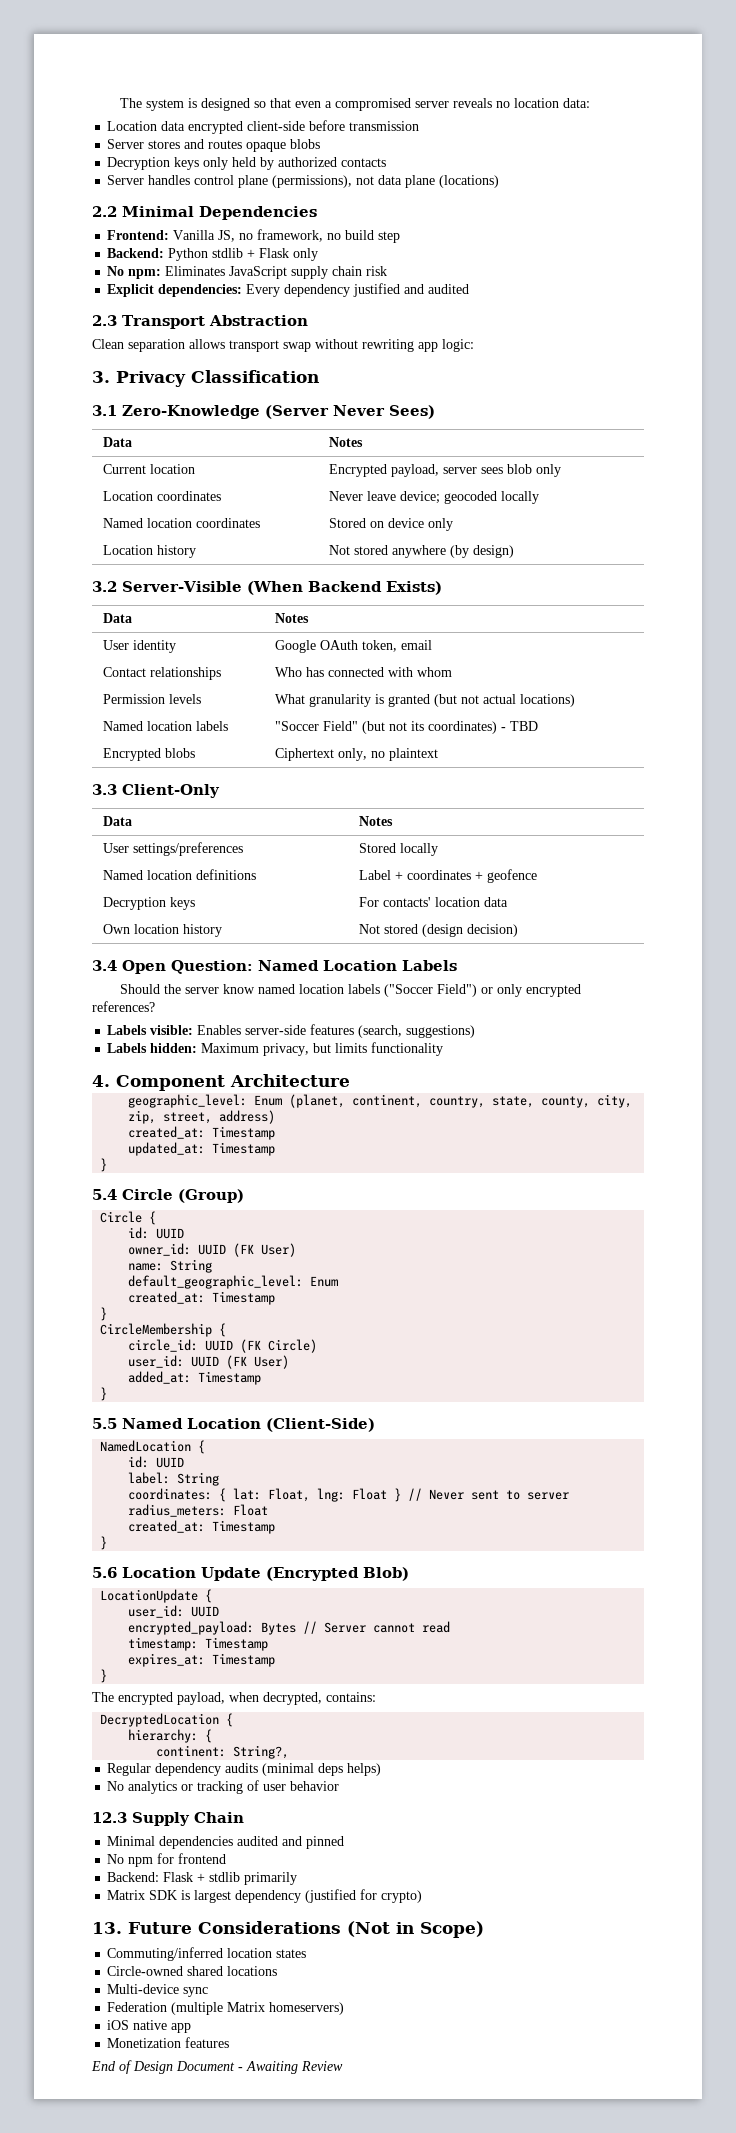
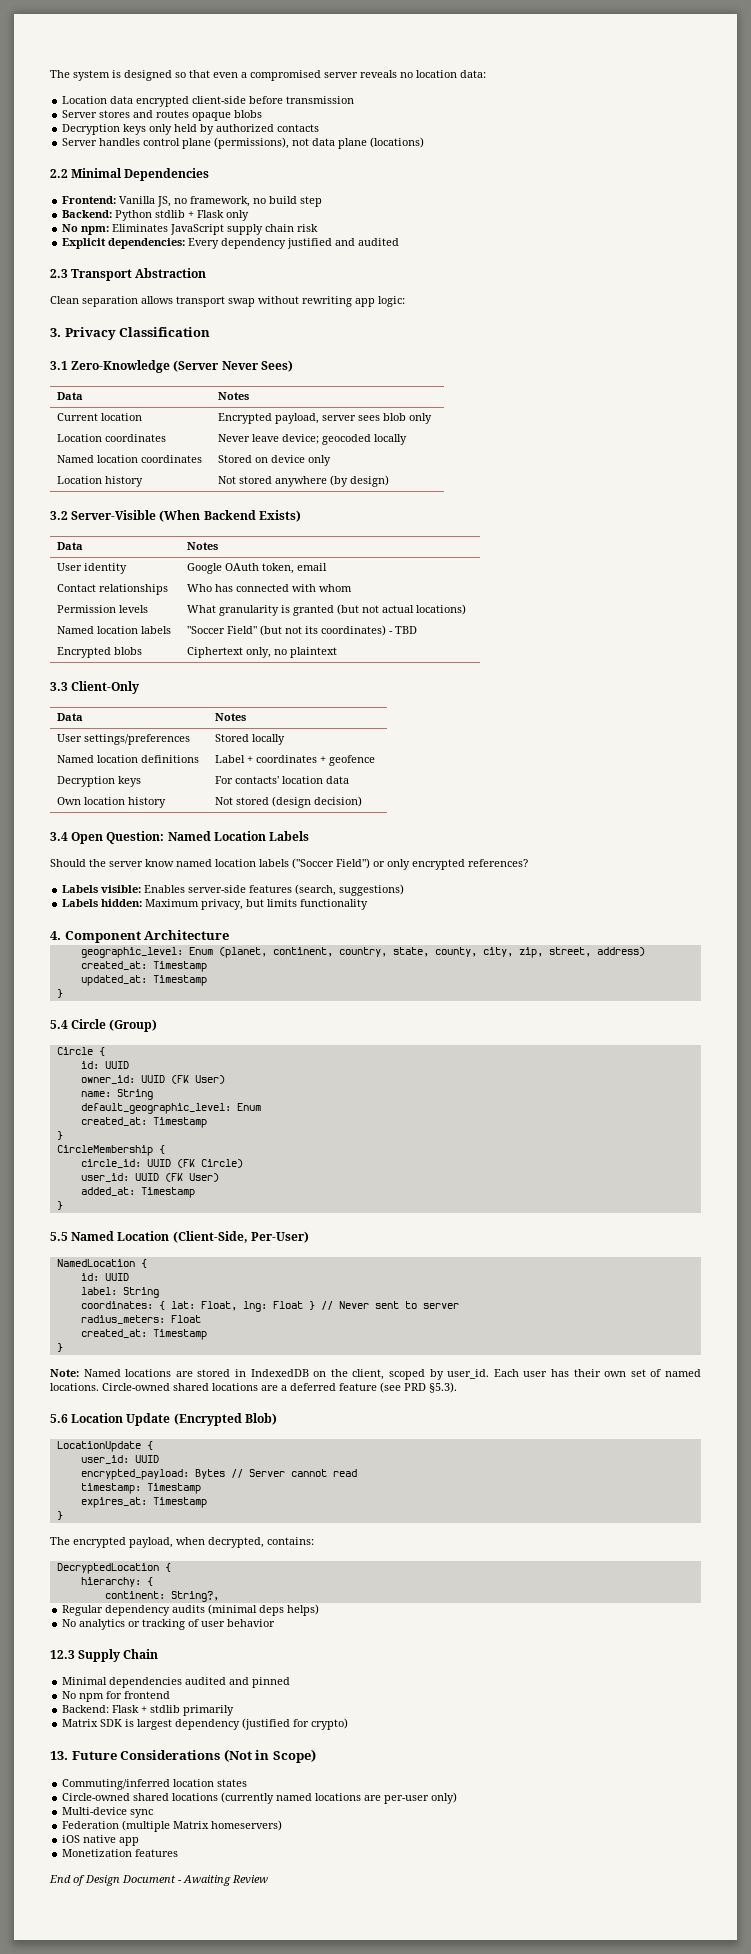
[266,1418,375,1432] (Client-Side) -> [172,1231,309,1243] (Client-Side, Per-User)
(108, 1543) none -> [50,1369,702,1380] [50,1382,457,1393] // Note: Named locations are stored in IndexedDB on the client, scoped by user_id. Each user has their own set of named locations. Circle-owned shared locations are a deferred feature (see PRD §5.3).
(278, 1971) none -> [221,1792,458,1804] (currently named locations are per-user only)

